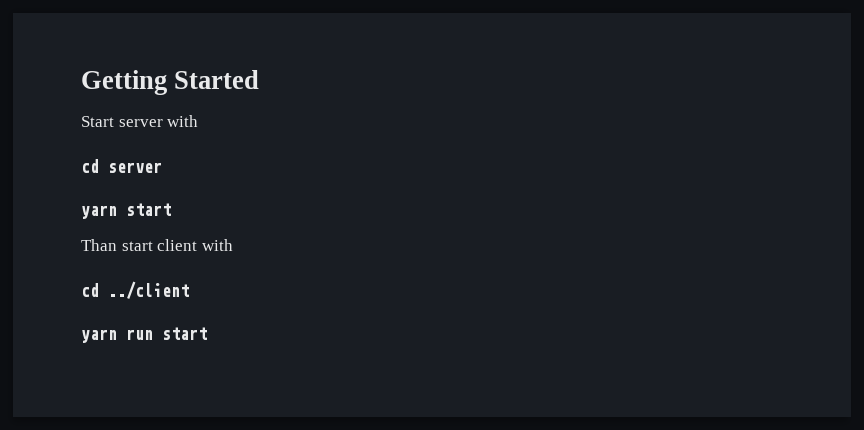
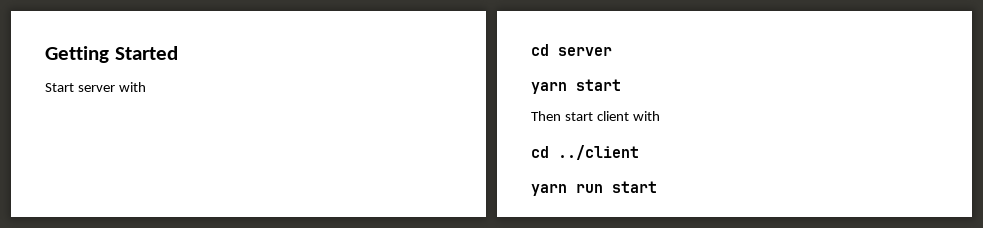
[81,239,117,251] Than -> [531,111,561,121] Then

